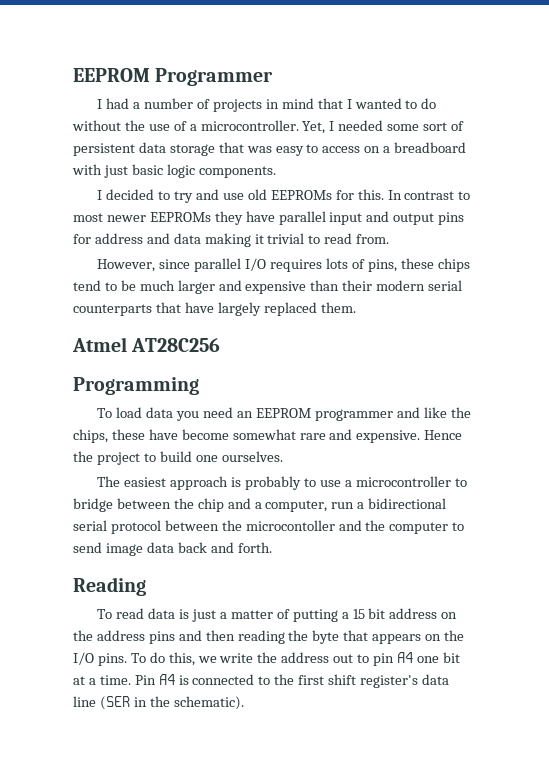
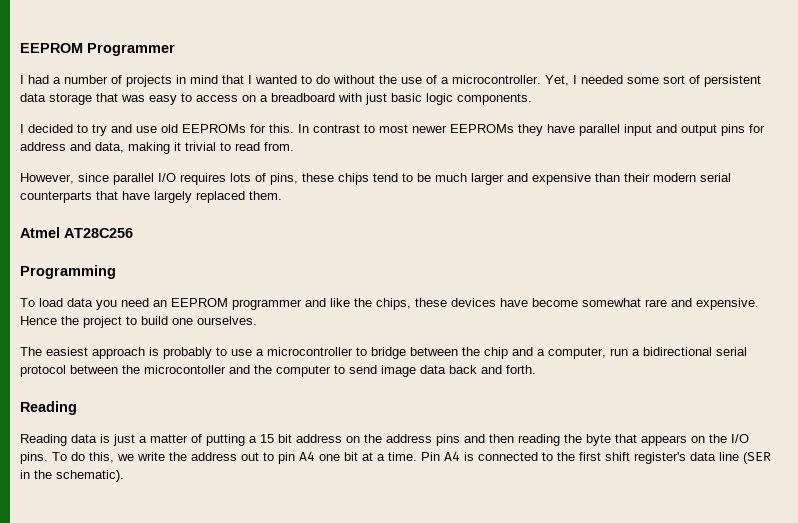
[173,233,201,244] data -> [95,142,124,153] data,
(145, 434) none -> [451,298,496,307] devices
[97,608,145,619] To read -> [20,434,67,446] Reading

